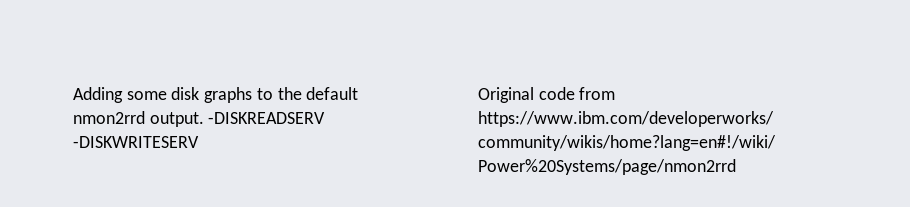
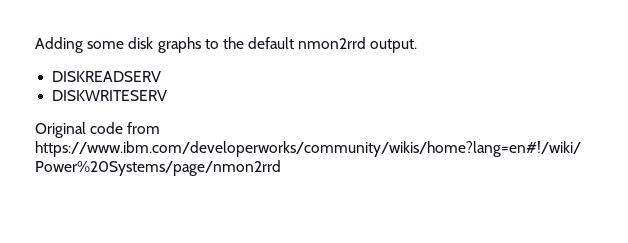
[208,112,326,124] [73,136,199,148] -DISKREADSERV -DISKWRITESERV -> [52,71,162,82] [52,90,168,101] // DISKREADSERV // DISKWRITESERV

